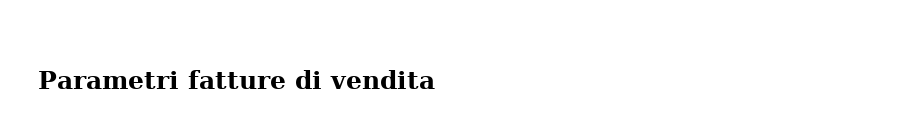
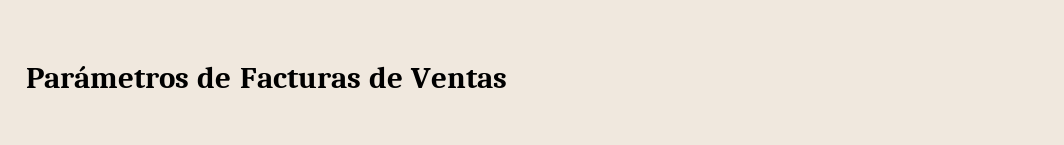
[38,70,435,89] Parametri fatture di vendita -> [26,66,508,88] Parámetros de Facturas de Ventas

